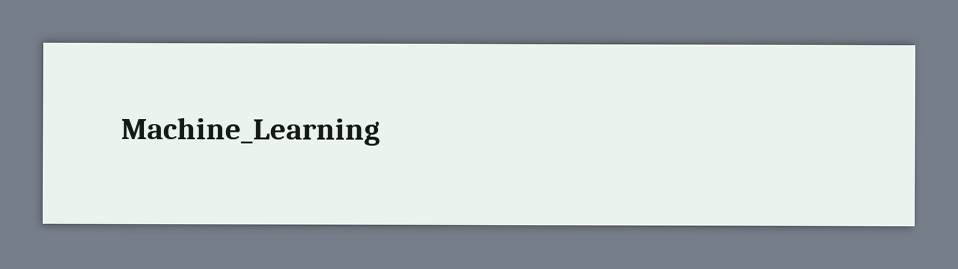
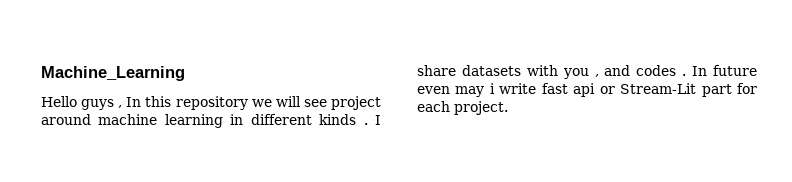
(381, 131) none -> [41,96,381,110] [41,114,381,128] [417,65,757,79] [417,83,757,97] [417,101,508,115] // Hello guys , In this repository we will see project around machine learning in different kinds . I share datasets with you , and codes . In future even may i write fast api or Stream-Lit part for each project.

